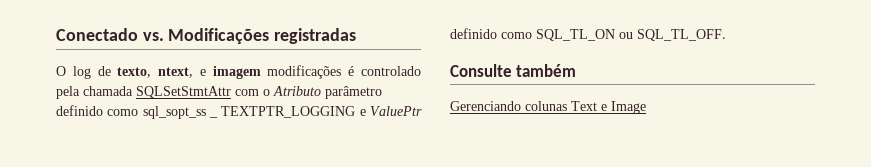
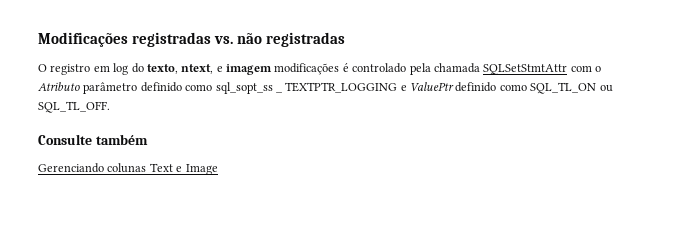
[56,28,357,44] [56,66,111,79] Conectado vs. Modificações registradas // O log de -> [38,32,346,47] [38,63,144,75] Modificações registradas vs. não registradas // O registro em log do

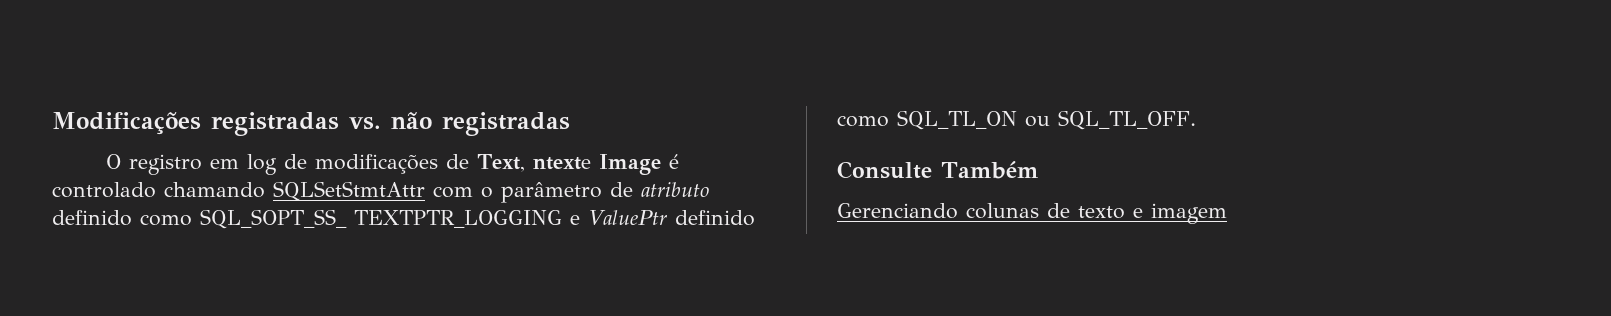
[131,63,601,75] [38,82,283,94] do texto, ntext, e imagem modificações é controlado pela chamada SQLSetStmtAttr com o Atributo parâmetro definido como sql_sopt_ss _ -> [284,154,680,175] [52,181,709,203] [52,209,347,229] de modificações de Text, ntexte Image é controlado chamando SQLSetStmtAttr com o parâmetro de atributo definido como SQL_SOPT_SS_
[95,134,148,145] também -> [941,161,1039,179] Também
[149,163,218,175] Text e Image -> [1047,203,1227,224] de texto e imagem

